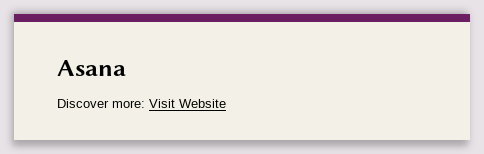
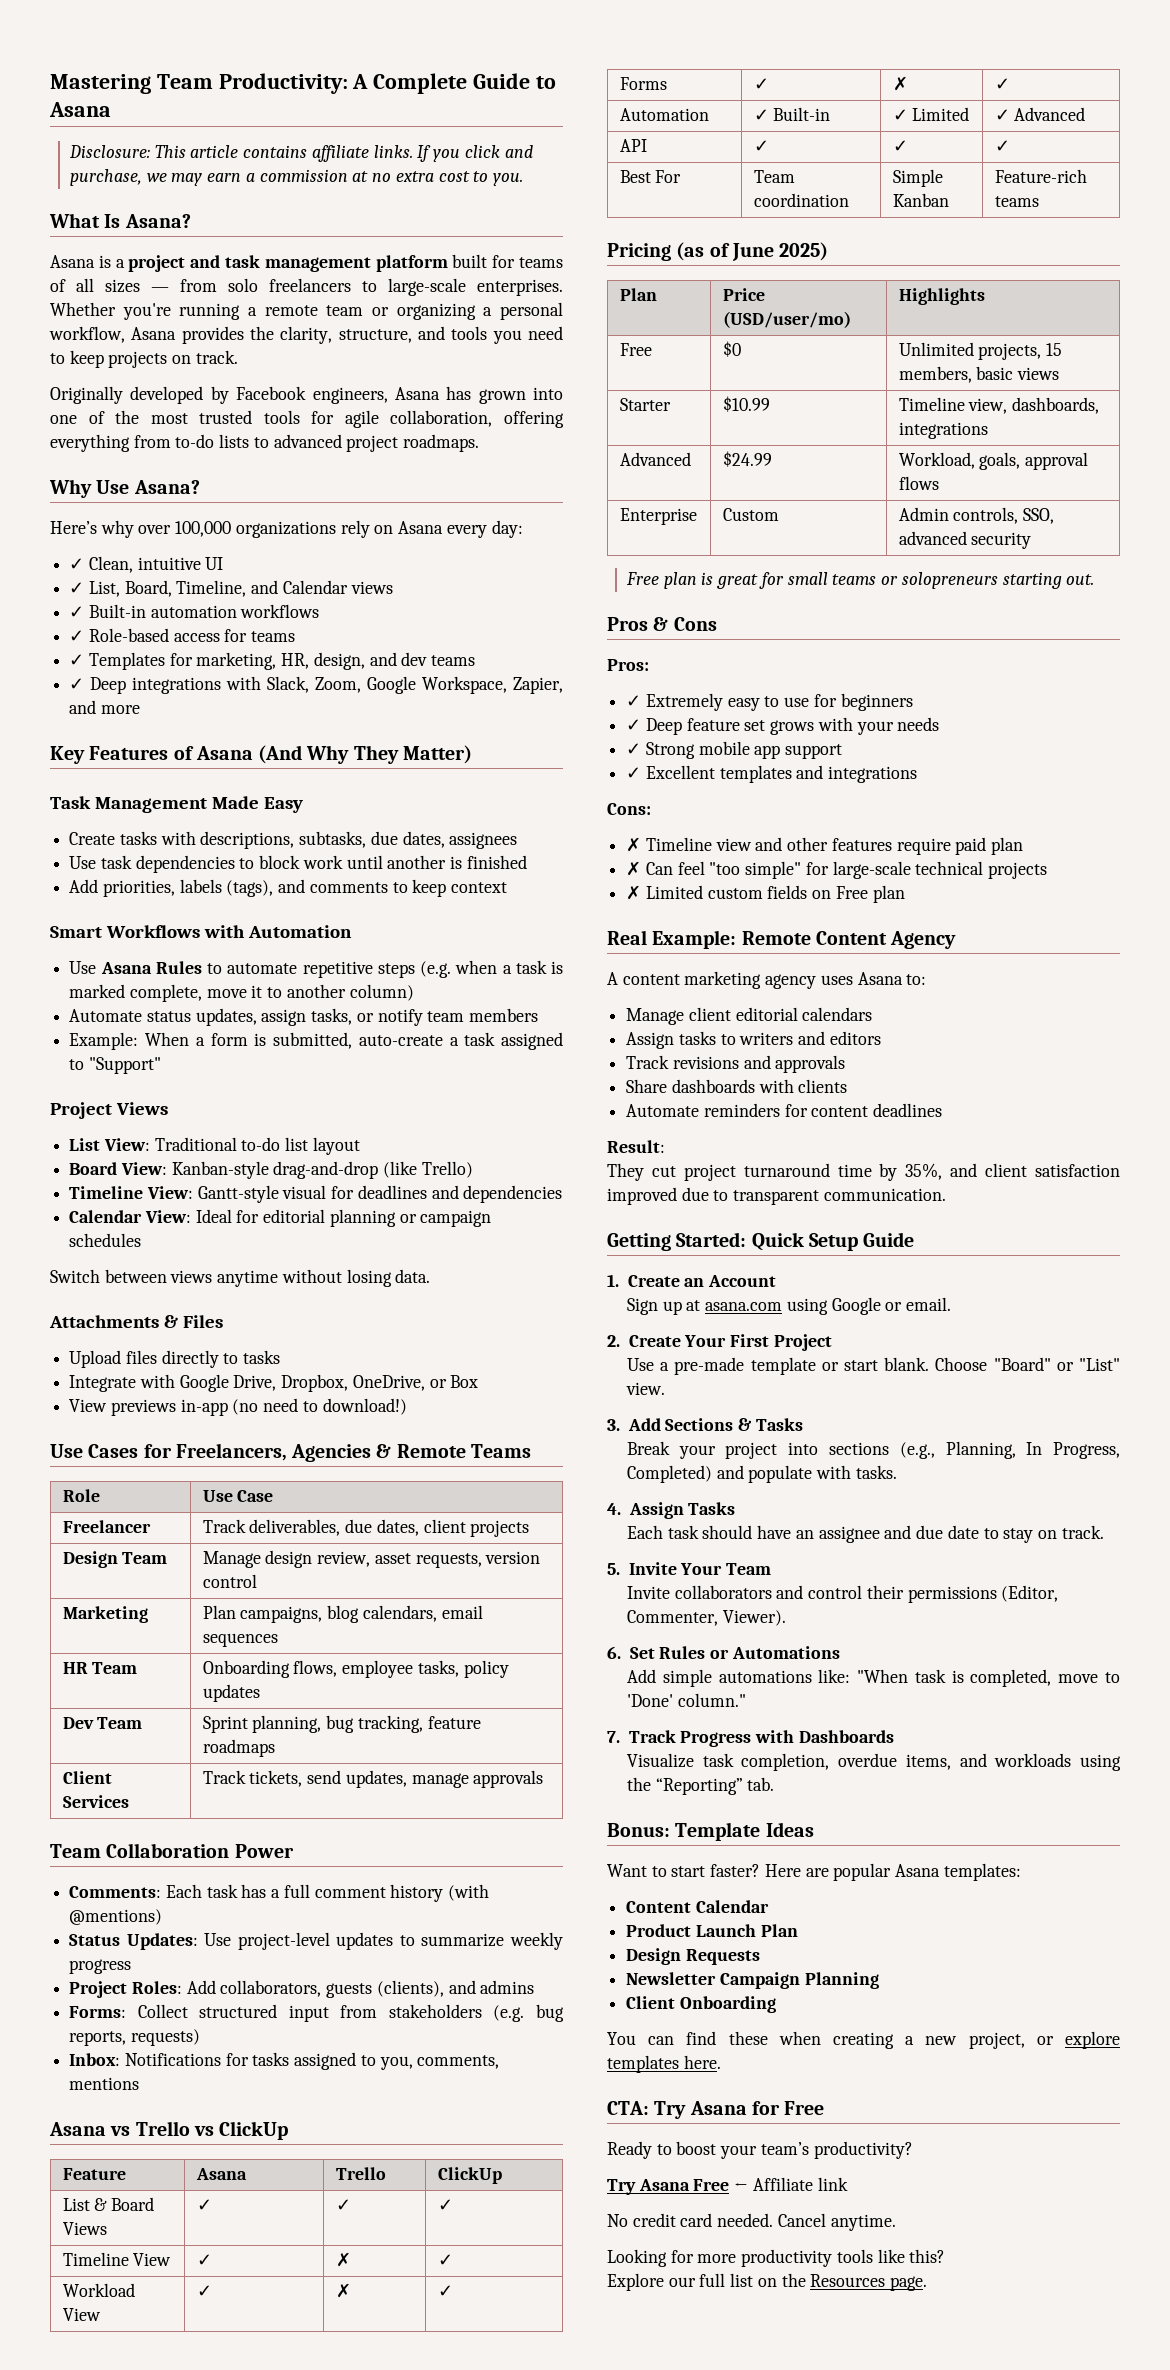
[57,60,126,76] [57,99,226,108] Asana // Discover more: Visit Website -> [50,73,556,94] [49,102,111,117] [68,145,533,162] [69,169,523,186] [49,213,191,228] [50,254,563,272] [50,278,563,296] [50,302,563,320] [49,326,563,344] [50,350,238,368] [50,386,563,404] [50,410,564,428] [50,434,480,452] [49,479,200,498] [50,520,523,538] [69,556,224,573] [69,580,393,597] [69,604,320,618] [69,628,296,642] [69,652,476,670] [69,676,563,694] [69,700,140,714] [50,745,472,764] [50,796,303,813] [69,831,518,849] [69,855,527,873] [69,879,508,897] [50,925,352,938] [69,960,563,978] [69,984,414,1002] [69,1008,539,1026] [69,1032,563,1050] [69,1057,161,1074] [50,1102,168,1119] [69,1137,360,1155] [69,1161,473,1179] [69,1185,563,1203] [69,1209,492,1227] [69,1233,142,1247] [50,1269,431,1287] [49,1315,223,1328] [69,1350,281,1368] [69,1374,479,1392] [69,1398,407,1416] [50,1443,531,1462] [62,1489,100,1502] [202,1490,274,1502] [62,1520,151,1533] [202,1519,530,1537] [62,1551,168,1568] [202,1550,541,1568] [202,1574,257,1588] [62,1606,148,1623] [202,1605,483,1623] [202,1633,278,1647] [62,1662,138,1674] [202,1660,509,1678] [202,1684,260,1702] [62,1717,143,1729] [202,1715,481,1733] [202,1739,275,1757] [62,1771,112,1784] [62,1795,129,1808] [202,1770,544,1788] [50,1843,294,1858] [69,1884,490,1902] [69,1909,163,1925] [69,1932,563,1950] [69,1959,132,1974] [69,1980,535,1998] [69,2004,564,2022] [69,2029,200,2046] [69,2052,500,2070] [69,2077,140,2090] [49,2121,289,2140] [62,2168,126,2180] [195,2168,247,2180] [335,2167,386,2180] [437,2167,502,2184] [62,2197,155,2211] [62,2222,107,2235] [196,2199,212,2211] [335,2199,351,2211] [437,2199,453,2211] [62,2252,172,2266] [196,2254,212,2266] [335,2252,351,2267] [437,2254,453,2266] [62,2283,135,2297] [62,2308,101,2321] [196,2285,212,2297] [335,2283,351,2298] [437,2285,453,2297] [619,77,667,90] [753,78,769,90] [892,76,908,91] [994,78,1010,90] [619,108,709,121] [753,107,831,121] [892,107,970,121] [994,107,1086,121] [619,139,647,152] [753,140,769,152] [892,140,908,152] [994,140,1010,152] [619,170,682,183] [753,170,795,183] [753,193,849,207] [892,169,943,187] [892,193,949,207] [994,169,1087,183] [994,196,1039,207] [607,242,829,261] [619,288,657,301] [722,288,765,301] [722,311,851,328] [898,288,985,305] [619,343,652,356] [722,341,741,357] [898,342,1063,360] [898,366,1060,383] [619,398,671,411] [722,396,770,412] [898,397,1100,414] [898,422,988,439] [619,452,691,466] [722,451,772,467] [898,452,1089,470] [898,476,939,490] [619,508,697,525] [722,508,779,521] [898,507,1055,524] [898,531,1032,549] [625,572,1095,589] [607,617,717,631] [607,659,649,671] [626,693,913,711] [626,717,940,735] [626,741,843,759] [626,765,918,783] [607,803,651,815] [626,837,1024,855] [626,861,1048,879] [626,885,905,903] [607,930,957,949] [607,971,927,989] [626,1007,873,1025] [626,1031,881,1049] [626,1055,846,1073] [626,1079,848,1093] [626,1103,943,1117] [607,1140,665,1153] [607,1163,1120,1181] [607,1187,946,1205] [607,1232,915,1251] [607,1274,777,1287] [626,1297,952,1315] [607,1334,832,1351] [626,1357,1120,1375] [625,1382,665,1395] [607,1418,803,1431] [626,1441,1120,1459] [626,1465,897,1483] [607,1502,736,1519] [626,1525,1104,1543] [607,1562,772,1575] [626,1585,1059,1603] [626,1610,786,1626] [607,1646,840,1659] [626,1669,1120,1687] [626,1693,746,1707] [607,1730,894,1747] [626,1753,1121,1771] [626,1777,775,1795] [607,1822,814,1841] [607,1863,1021,1881] [626,1900,769,1913] [626,1924,798,1937] [626,1948,760,1965] [626,1972,879,1989] [626,1996,776,2013] [607,2031,1120,2049] [607,2055,721,2073] [607,2101,825,2119] [607,2141,913,2159] [607,2177,848,2195] [607,2213,896,2231] [607,2249,946,2267] [607,2273,928,2291] Mastering Team Productivity: A Complete Guide to Asana // Disclosure: This article contains affiliate links. If you click and purchase, we may earn a commission at no extra cost to you. // What Is Asana? // Asana is a project and task management platform built for teams of all sizes — from solo freelancers to large-scale enterprises. Whether you're running a remote team or organizing a personal workflow, Asana provides the clarity, structure, and tools you need to keep projects on track. // Originally developed by Facebook engineers, Asana has grown into one of the most trusted tools for agile collaboration, offering everything from to-do lists to advanced project roadmaps. // Why Use Asana? // Here’s why over 100,000 organizations rely on Asana every day: // ✓ Clean, intuitive UI // ✓ List, Board, Timeline, and Calendar views // ✓ Built-in automation workflows // ✓ Role-based access for teams // ✓ Templates for marketing, HR, design, and dev teams // ✓ Deep integrations with Slack, Zoom, Google Workspace, Zapier, and more // Key Features of Asana (And Why They Matter) // Task Management Made Easy // Create tasks with descriptions, subtasks, due dates, assignees // Use task dependencies to block work until another is finished // Add priorities, labels (tags), and comments to keep context // Smart Workflows with Automation // Use Asana Rules to automate repetitive steps (e.g. when a task is marked complete, move it to another column) // Automate status updates, assign tasks, or notify team members // Example: When a form is submitted, auto-create a task assigned to "Support" // Project Views // List View: Traditional to-do list layout // Board View: Kanban-style drag-and-drop (like Trello) // Timeline View: Gantt-style visual for deadlines and dependencies // Calendar View: Ideal for editorial planning or campaign schedules // Switch between views anytime without losing data. // Attachments & Files // Upload files directly to tasks // Integrate with Google Drive, Dropbox, OneDrive, or Box // View previews in-app (no need to download!) // Use Cases for Freelancers, Agencies & Remote Teams // Role | Use Case // Freelancer | Track deliverables, due dates, client projects // Design Team | Manage design review, asset requests, version control // Marketing | Plan campaigns, blog calendars, email sequences // HR Team | Onboarding flows, employee tasks, policy updates // Dev Team | Sprint planning, bug tracking, feature roadmaps // Client Services | Track tickets, send updates, manage approvals // Team Collaboration Power // Comments: Each task has a full comment history (with @mentions) // Status Updates: Use project-level updates to summarize weekly progress // Project Roles: Add collaborators, guests (clients), and admins // Forms: Collect structured input from stakeholders (e.g. bug reports, requests) // Inbox: Notifications for tasks assigned to you, comments, mentions // Asana vs Trello vs ClickUp // Feature | Asana | Trello | ClickUp // List & Board Views | ✓ | ✓ | ✓ // Timeline View | ✓ | ✗ | ✓ // Workload View | ✓ | ✗ | ✓ // Forms | ✓ | ✗ | ✓ // Automation | ✓ Built-in | ✓ Limited | ✓ Advanced // API | ✓ | ✓ | ✓ // Best For | Team coordination | Simple Kanban | Feature-rich teams // Pricing (as of June 2025) // Plan | Price (USD/user/mo) | Highlights // Free | $0 | Unlimited projects, 15 members, basic views // Starter | $10.99 | Timeline view, dashboards, integrations // Advanced | $24.99 | Workload, goals, approval flows // Enterprise | Custom | Admin controls, SSO, advanced security // Free plan is great for small teams or solopreneurs starting out. // Pros & Cons // Pros: // ✓ Extremely easy to use for beginners // ✓ Deep feature set grows with your needs // ✓ Strong mobile app support // ✓ Excellent templates and integrations // Cons: // ✗ Timeline view and other features require paid plan // ✗ Can feel "too simple" for large-scale technical projects // ✗ Limited custom fields on Free plan // Real Example: Remote Content Agency // A content marketing agency uses Asana to: // Manage client editorial calendars // Assign tasks to writers and editors // Track revisions and approvals // Share dashboards with clients // Automate reminders for content deadlines // Result: // They cut project turnaround time by 35%, and client satisfaction improved due to transparent communication. // Getting Started: Quick Setup Guide // 1. Create an Account // Sign up at asana.com using Google or email. // 2. Create Your First Project // Use a pre-made template or start blank. Choose "Board" or "List" view. // 3. Add Sections & Tasks // Break your project into sections (e.g., Planning, In Progress, Completed) and populate with tasks. // 4. Assign Tasks // Each task should have an assignee and due date to stay on track. // 5. Invite Your Team // Invite collaborators and control their permissions (Editor, Commenter, Viewer). // 6. Set Rules or Automations // Add simple automations like: "When task is completed, move to 'Done' column." // 7. Track Progress with Dashboards // Visualize task completion, overdue items, and workloads using the “Reporting” tab. // Bonus: Template Ideas // Want to start faster? Here are popular Asana templates: // Content Calendar // Product Launch Plan // Design Requests // Newsletter Campaign Planning // Client Onboarding // You can find these when creating a new project, or explore templates here. // CTA: Try Asana for Free // Ready to boost your team’s productivity? // Try Asana Free ← Affiliate link // No credit card needed. Cancel anytime. // Looking for more productivity tools like this? // Explore our full list on the Resources page.

